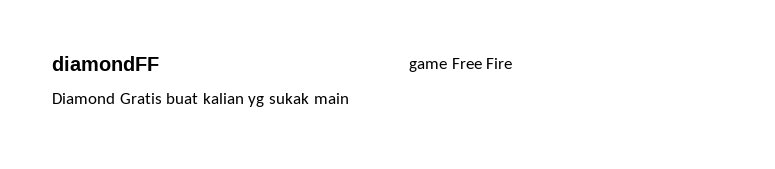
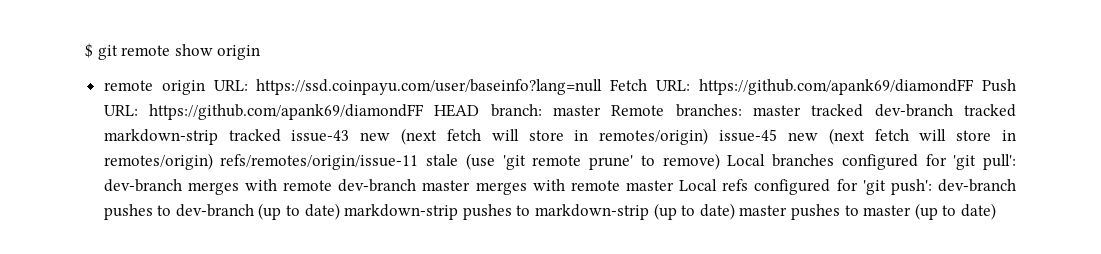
[52,56,159,71] [52,93,349,107] [409,58,513,72] diamondFF // Diamond Gratis buat kalian yg sukak main game Free Fire -> [85,43,261,60] [103,79,1016,95] [103,104,1017,120] [103,128,1016,145] [103,153,1016,170] [103,179,1016,195] [103,203,996,220] $ git remote show origin // remote origin URL: https://ssd.coinpayu.com/user/baseinfo?lang=null Fetch URL: https://github.com/apank69/diamondFF Push URL: https://github.com/apank69/diamondFF HEAD branch: master Remote branches: master tracked dev-branch tracked markdown-strip tracked issue-43 new (next fetch will store in remotes/origin) issue-45 new (next fetch will store in remotes/origin) refs/remotes/origin/issue-11 stale (use 'git remote prune' to remove) Local branches configured for 'git pull': dev-branch merges with remote dev-branch master merges with remote master Local refs configured for 'git push': dev-branch pushes to dev-branch (up to date) markdown-strip pushes to markdown-strip (up to date) master pushes to master (up to date)

